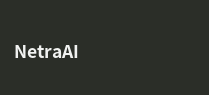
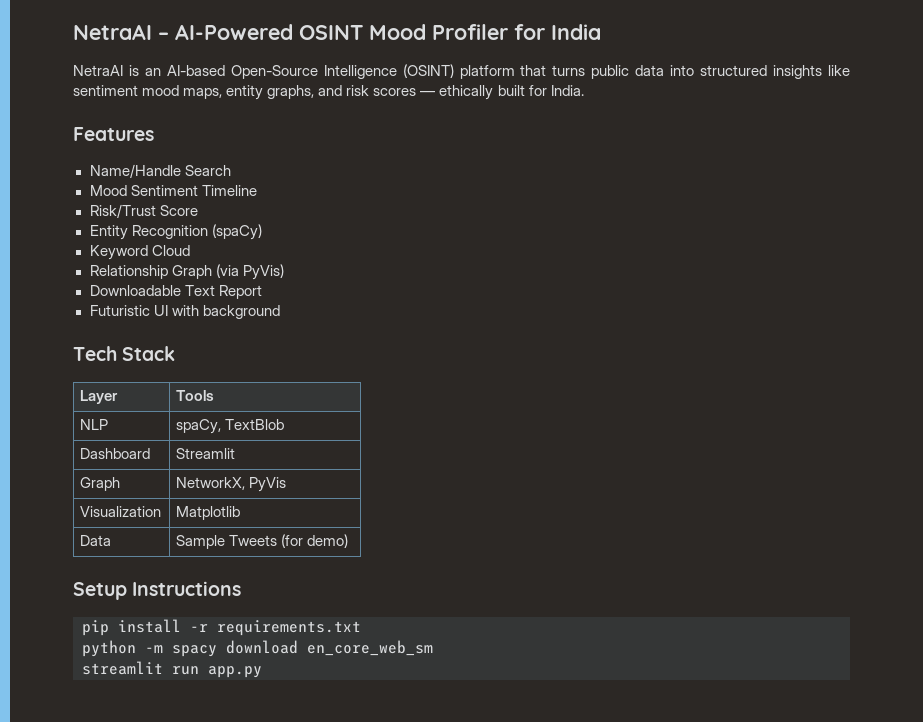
[14,45,79,58] NetraAI -> [73,24,601,40] [73,64,850,79] [73,85,584,100] [73,127,154,141] [89,164,231,178] [89,185,257,196] [89,204,198,218] [89,224,262,240] [89,245,190,260] [89,264,284,280] [89,285,262,299] [89,305,280,319] [73,346,176,361] [80,390,119,404] [176,390,215,401] [80,419,109,430] [176,419,285,434] [80,448,151,459] [176,448,236,459] [80,477,121,491] [176,477,287,492] [80,506,162,517] [176,506,241,520] [80,535,112,546] [176,534,349,549] [73,581,242,600] [82,619,361,636] [82,640,433,657] [82,661,262,678] NetraAI – AI-Powered OSINT Mood Profiler for India // NetraAI is an AI-based Open-Source Intelligence (OSINT) platform that turns public data into structured insights like sentiment mood maps, entity graphs, and risk scores — ethically built for India. // Features // Name/Handle Search // Mood Sentiment Timeline // Risk/Trust Score // Entity Recognition (spaCy) // Keyword Cloud // Relationship Graph (via PyVis) // Downloadable Text Report // Futuristic UI with background // Tech Stack // Layer | Tools // NLP | spaCy, TextBlob // Dashboard | Streamlit // Graph | NetworkX, PyVis // Visualization | Matplotlib // Data | Sample Tweets (for demo) // Setup Instructions // pip install -r requirements.txt // python -m spacy download en_core_web_sm // streamlit run app.py

